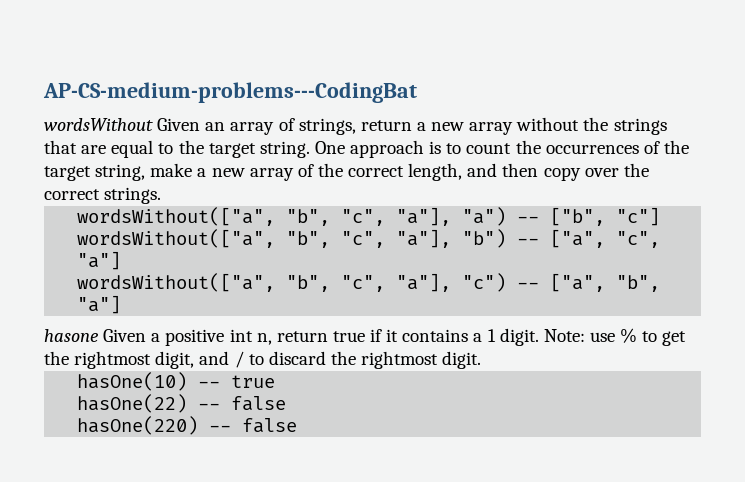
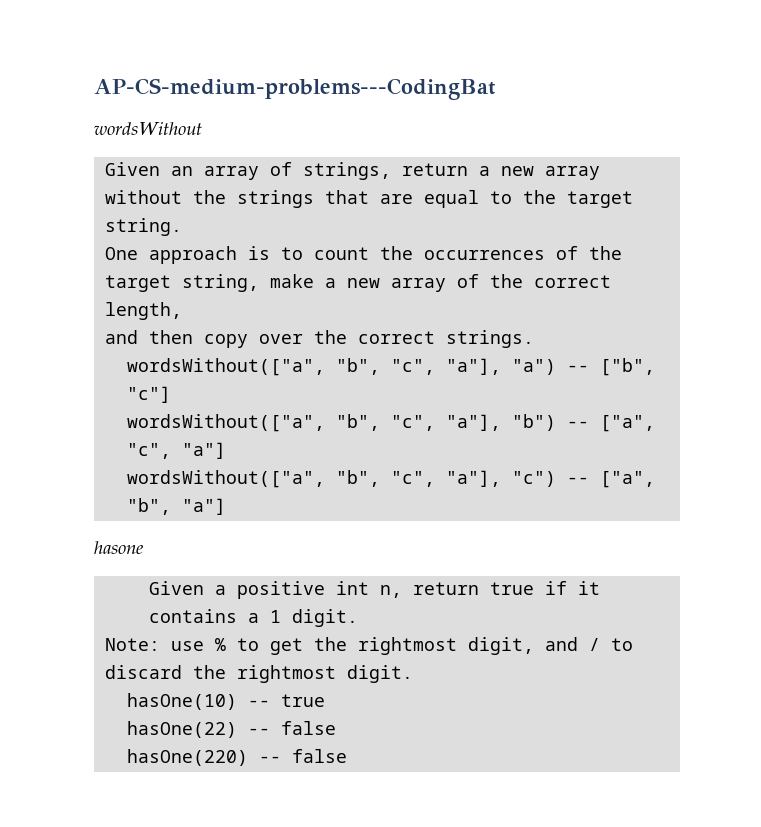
(153, 124) none -> (202, 128) //
(310, 149) none -> (183, 227) //
(463, 172) none -> (183, 311) //
(99, 335) none -> (143, 547) //
(539, 337) none -> (359, 618) //

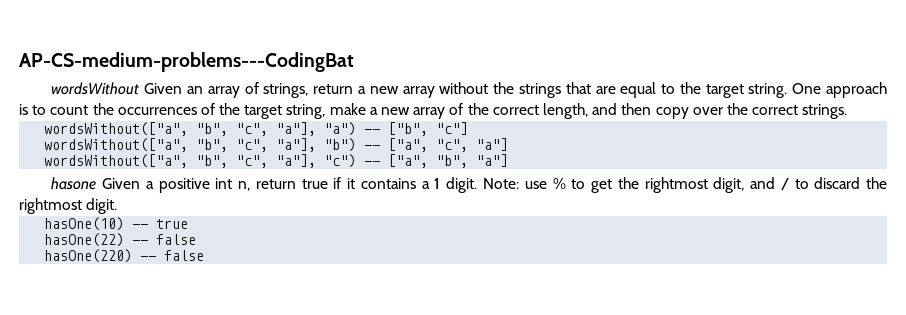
(202, 128) // -> (140, 88) none
(183, 227) // -> (788, 90) none
(183, 311) // -> (588, 111) none
(143, 547) // -> (97, 183) none
(359, 618) // -> (478, 185) none

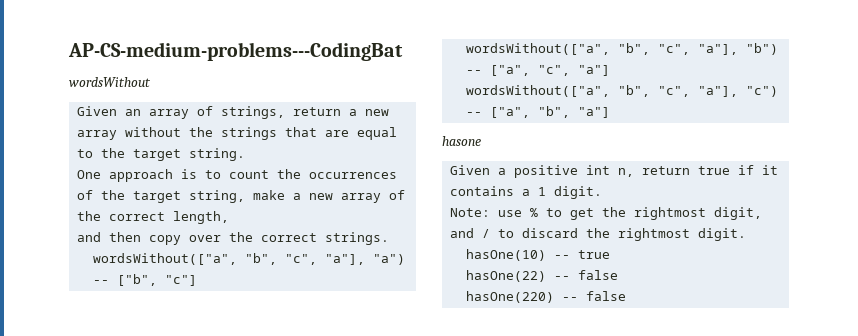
(140, 88) none -> (151, 82) //
(788, 90) none -> (246, 154) //
(588, 111) none -> (230, 217) //
(97, 183) none -> (481, 141) //
(478, 185) none -> (603, 192) //

